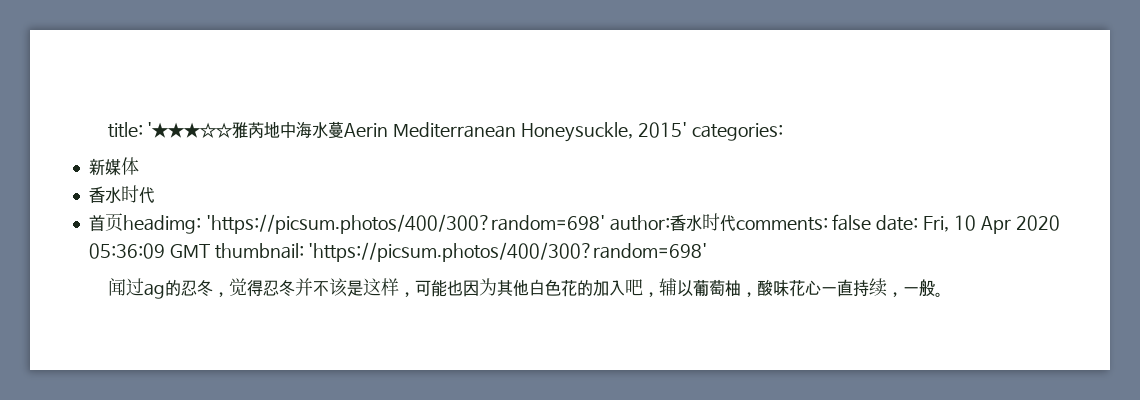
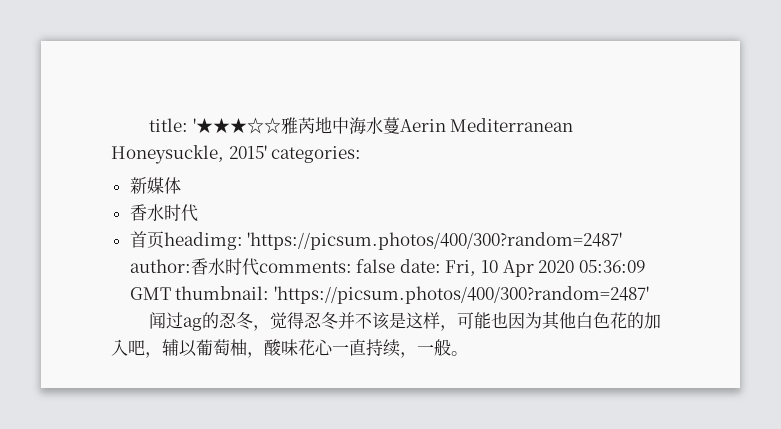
[205,214,605,234] 'https://picsum.photos/400/300?random=698' -> [247,232,623,250] 'https://picsum.photos/400/300?random=2487'
[308,242,708,262] 'https://picsum.photos/400/300?random=698' -> [273,286,649,304] 'https://picsum.photos/400/300?random=2487'

